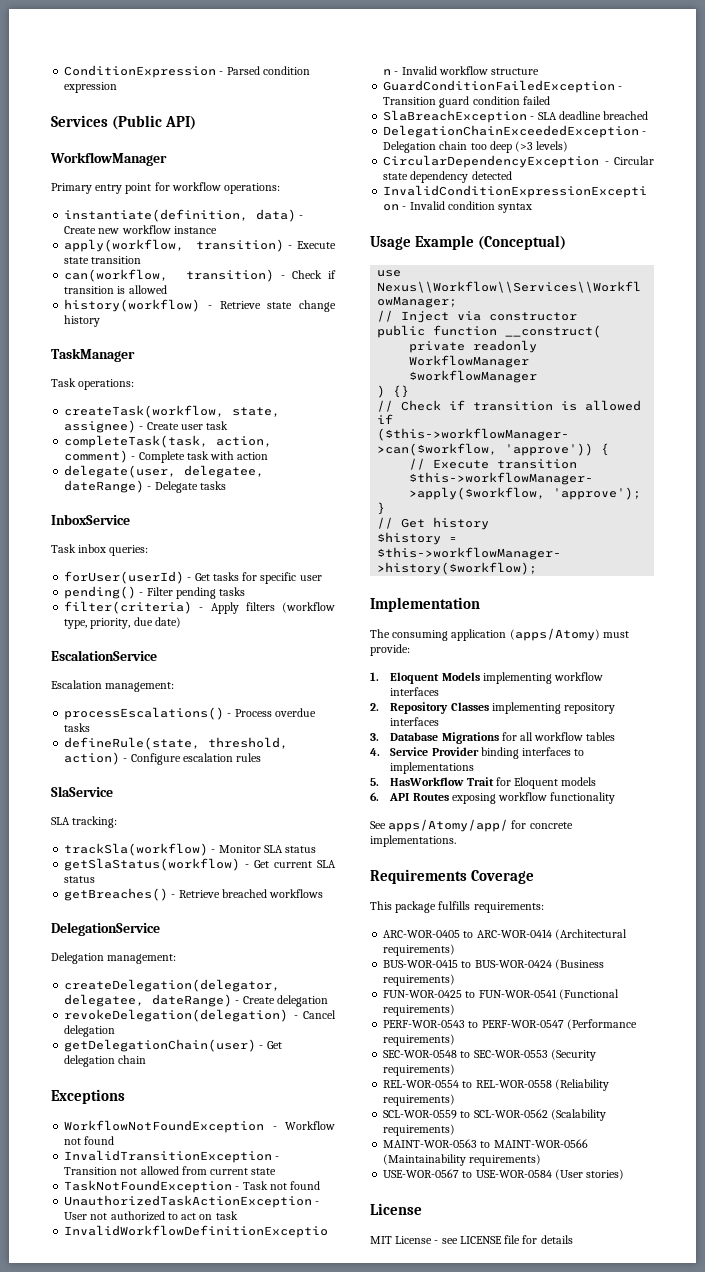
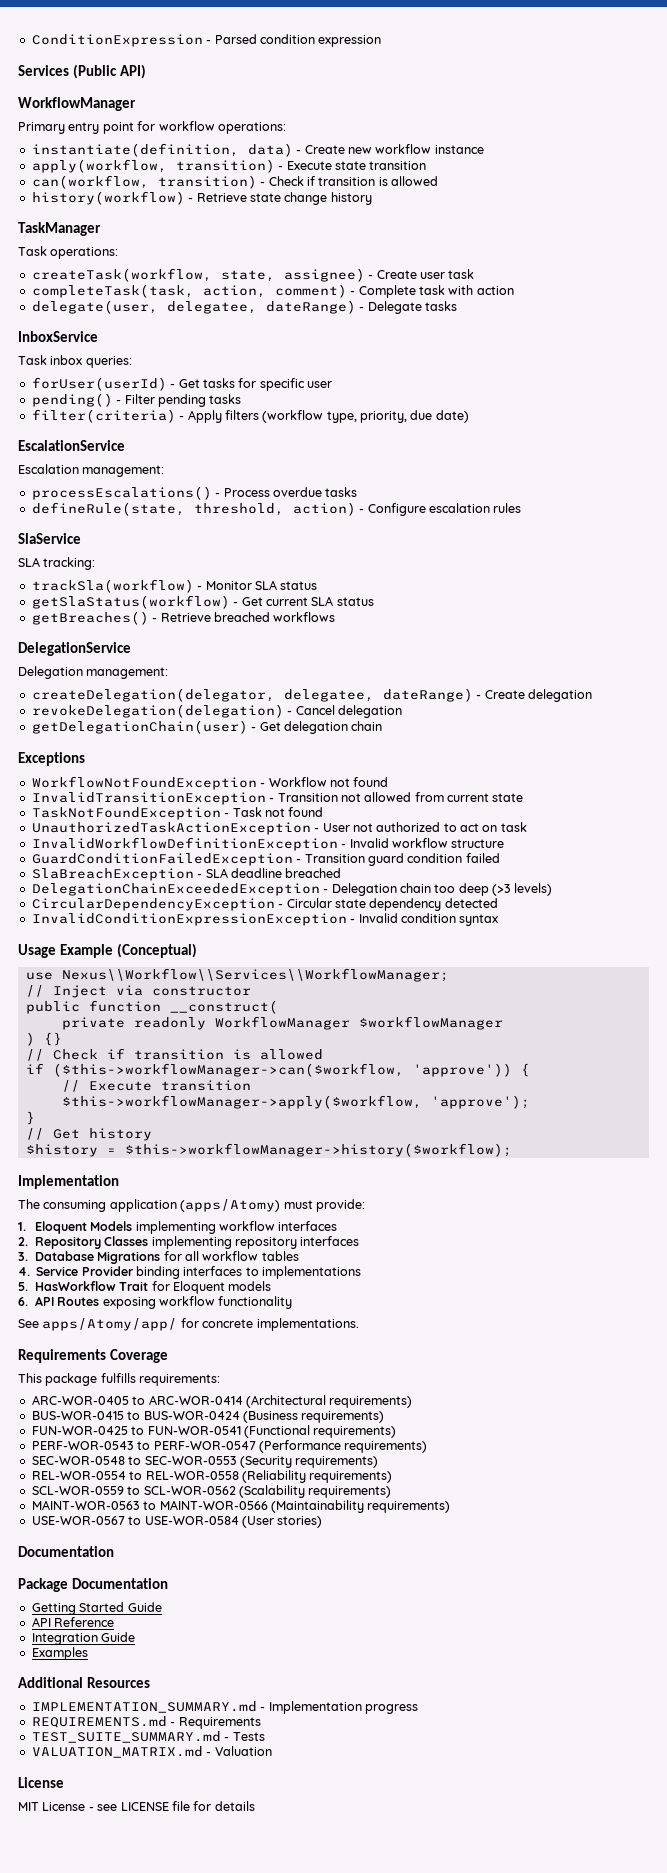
(625, 1174) none -> [18,1546,114,1557] [18,1578,168,1592] [31,1602,162,1615] [31,1617,115,1627] [31,1632,136,1645] [31,1647,88,1660] [18,1677,150,1688] [31,1701,418,1714] [31,1716,261,1729] [31,1731,265,1743] [31,1746,272,1758] // Documentation // Package Documentation // Getting Started Guide // API Reference // Integration Guide // Examples // Additional Resources // IMPLEMENTATION_SUMMARY.md - Implementation progress // REQUIREMENTS.md - Requirements // TEST_SUITE_SUMMARY.md - Tests // VALUATION_MATRIX.md - Valuation

